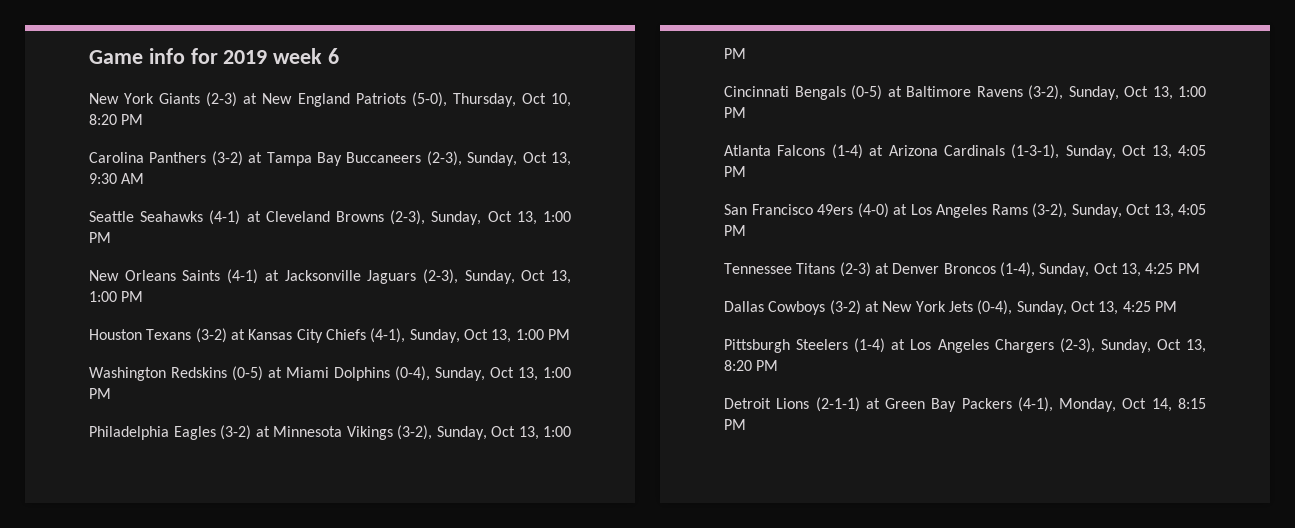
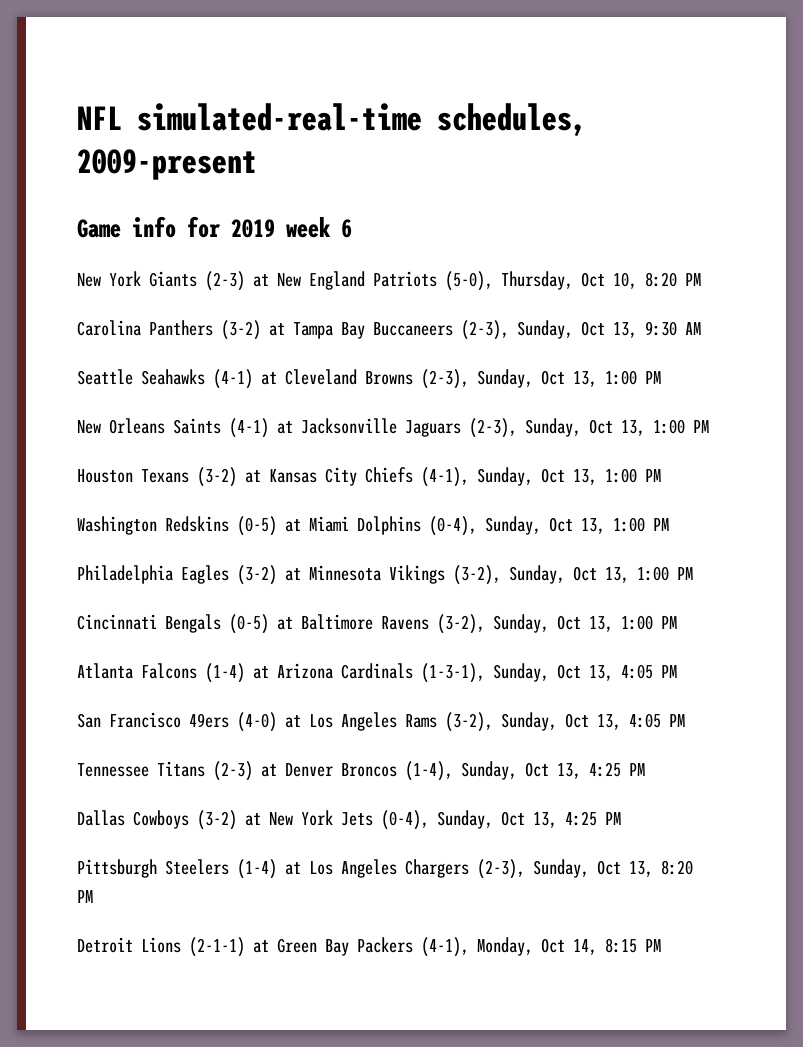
(89, 57) none -> [77,103,587,137] [77,149,257,180] NFL simulated-real-time schedules, 2009-present //

